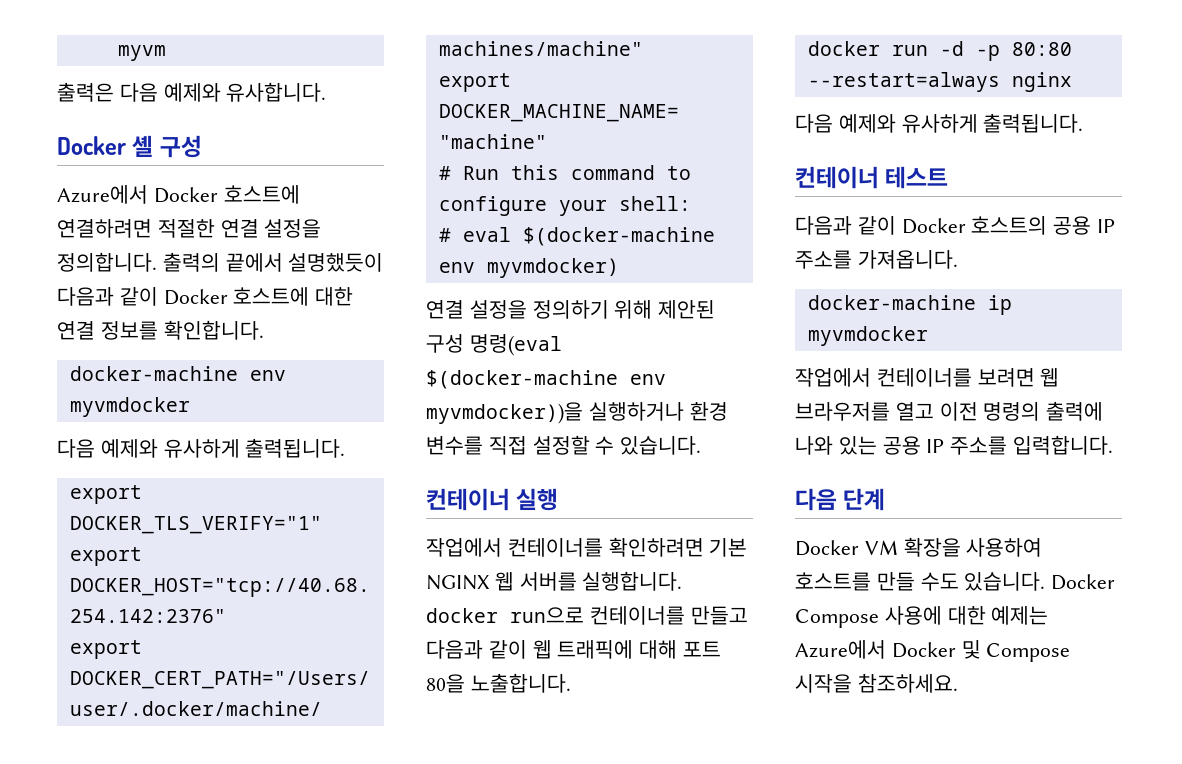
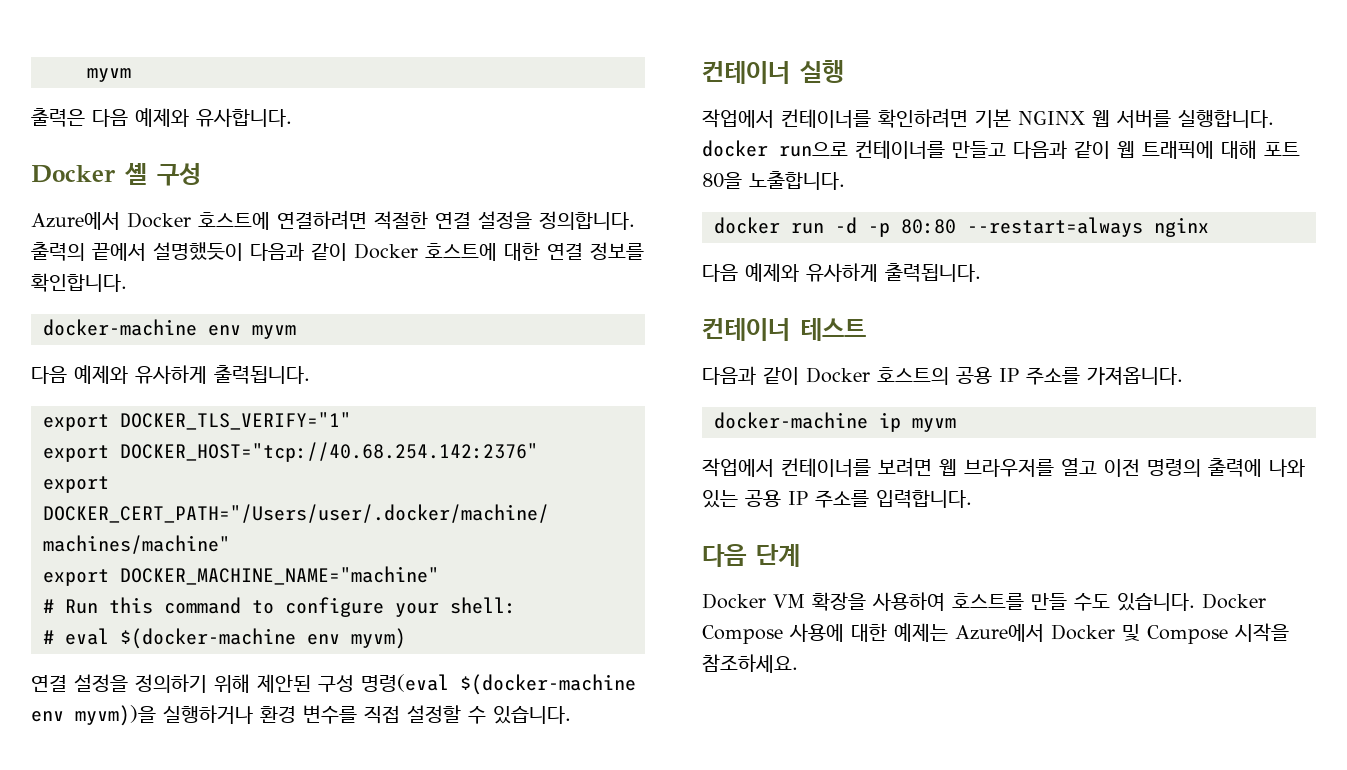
[69,397,190,417] myvmdocker -> [252,325,296,339] myvm
[486,258,619,278] myvmdocker) -> [351,628,406,649] myvm)
[426,402,583,424] myvmdocker))을 -> [75,705,156,726] myvm))을
[807,326,928,346] myvmdocker -> [912,418,956,432] myvm

